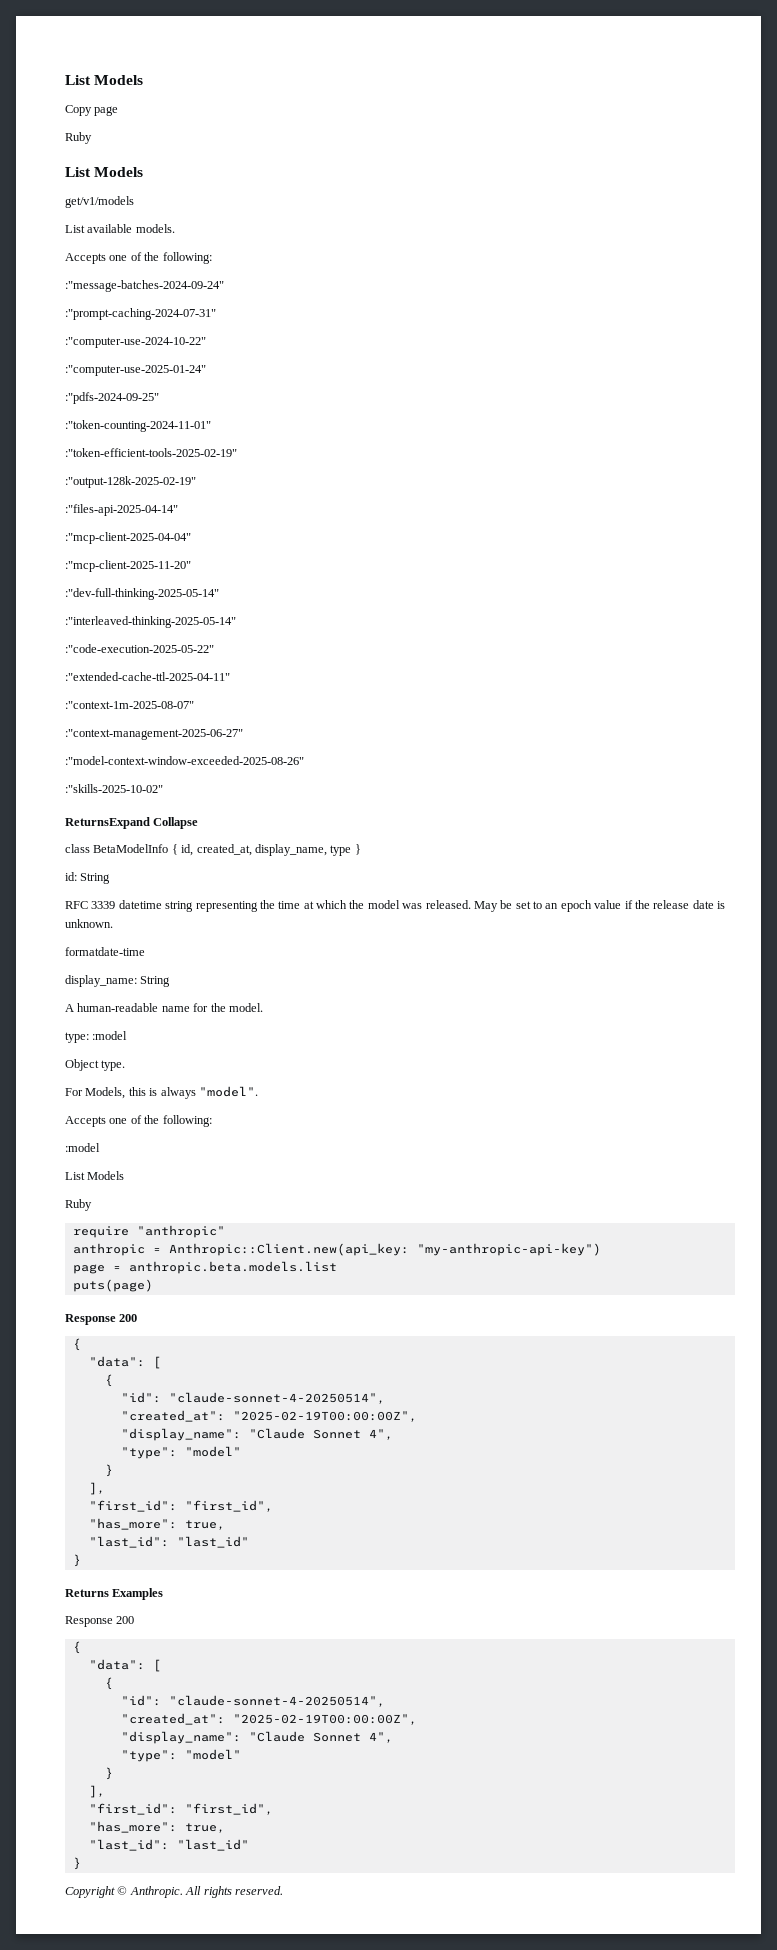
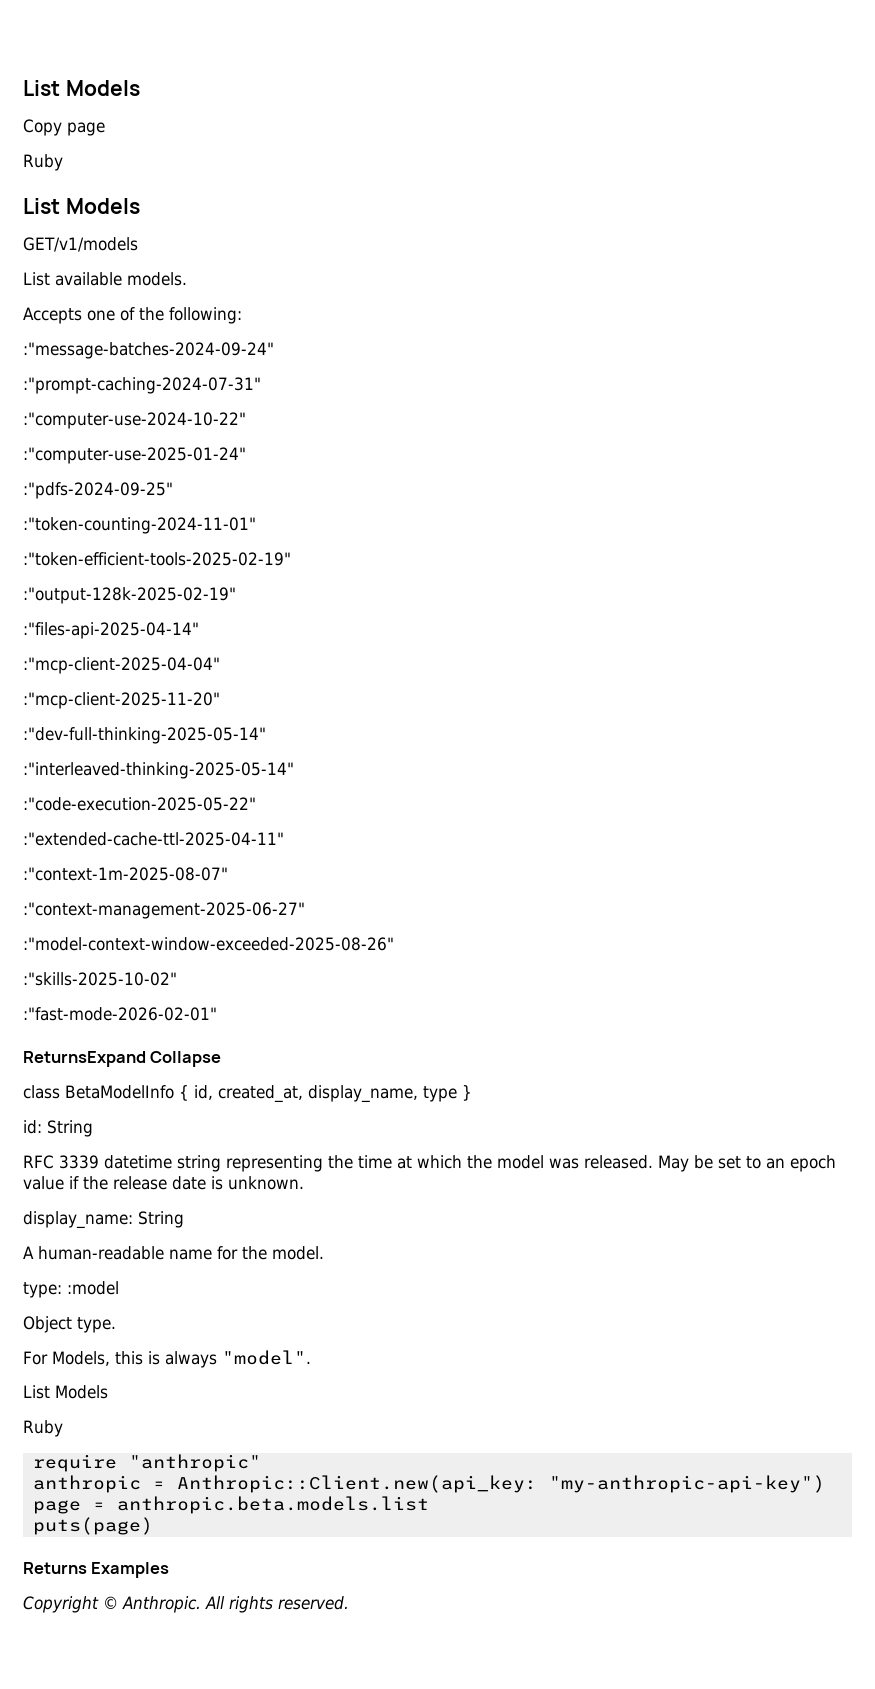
[65,196,134,208] get/v1/models -> [23,237,138,252] GET/v1/models
(163, 788) none -> [23,1007,217,1021] // :"fast-mode-2026-02-01"
[65,947,145,956] // formatdate-time -> (304, 1183) none
[65,1115,212,1127] [65,1143,100,1152] // Accepts one of the following: // :model -> (311, 1357) none
[65,1314,138,1325] [72,1338,81,1351] [88,1356,161,1369] [104,1374,113,1387] [120,1392,385,1404] [120,1410,417,1422] [120,1428,393,1441] [120,1446,241,1459] [104,1464,113,1477] [88,1482,105,1495] [88,1500,273,1512] [88,1518,225,1530] [88,1536,249,1548] [72,1554,81,1567] [65,1588,164,1600] [65,1616,135,1627] [72,1641,81,1654] [88,1659,161,1672] [104,1677,113,1690] [120,1695,385,1707] [120,1713,417,1725] [120,1731,393,1744] [120,1749,241,1762] [104,1767,113,1780] [88,1785,105,1798] [88,1803,273,1815] [88,1821,225,1833] [88,1839,249,1851] [72,1857,81,1870] Response 200 // { // "data": [ // { // "id": "claude-sonnet-4-20250514", // "created_at": "2025-02-19T00:00:00Z", // "display_name": "Claude Sonnet 4", // "type": "model" // } // ], // "first_id": "first_id", // "has_more": true, // "last_id": "last_id" // } // Returns Examples // Response 200 // { // "data": [ // { // "id": "claude-sonnet-4-20250514", // "created_at": "2025-02-19T00:00:00Z", // "display_name": "Claude Sonnet 4", // "type": "model" // } // ], // "first_id": "first_id", // "has_more": true, // "last_id": "last_id" // } -> [23,1562,170,1578] Returns Examples

